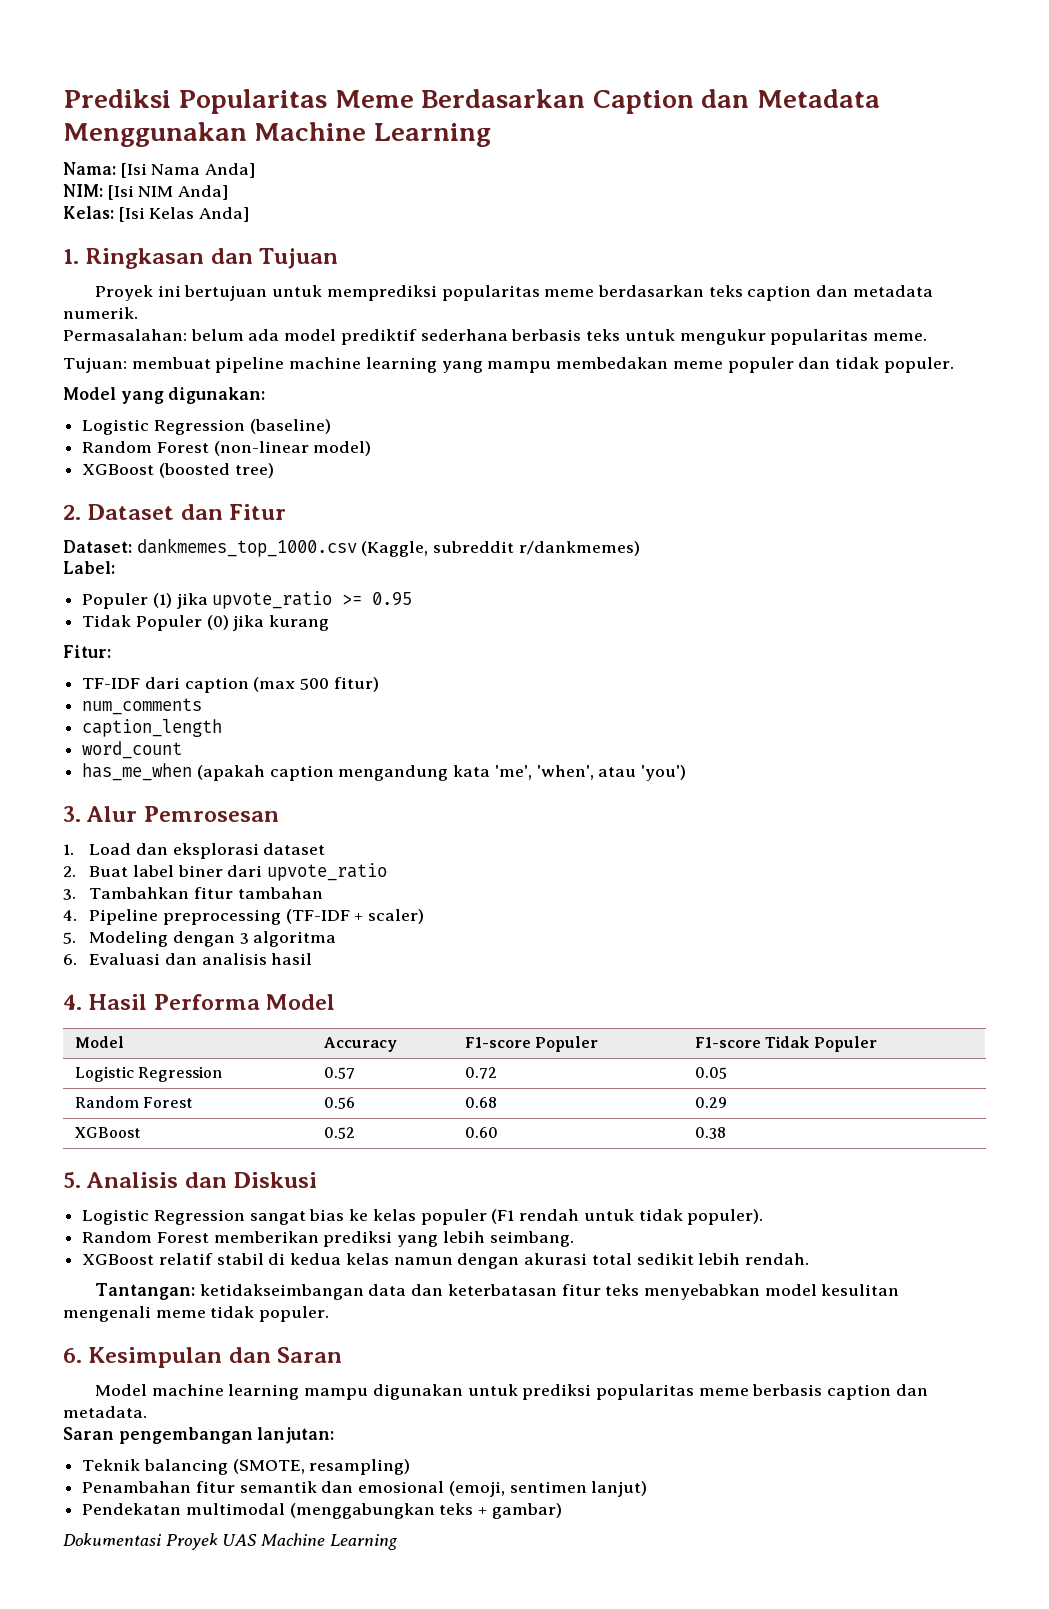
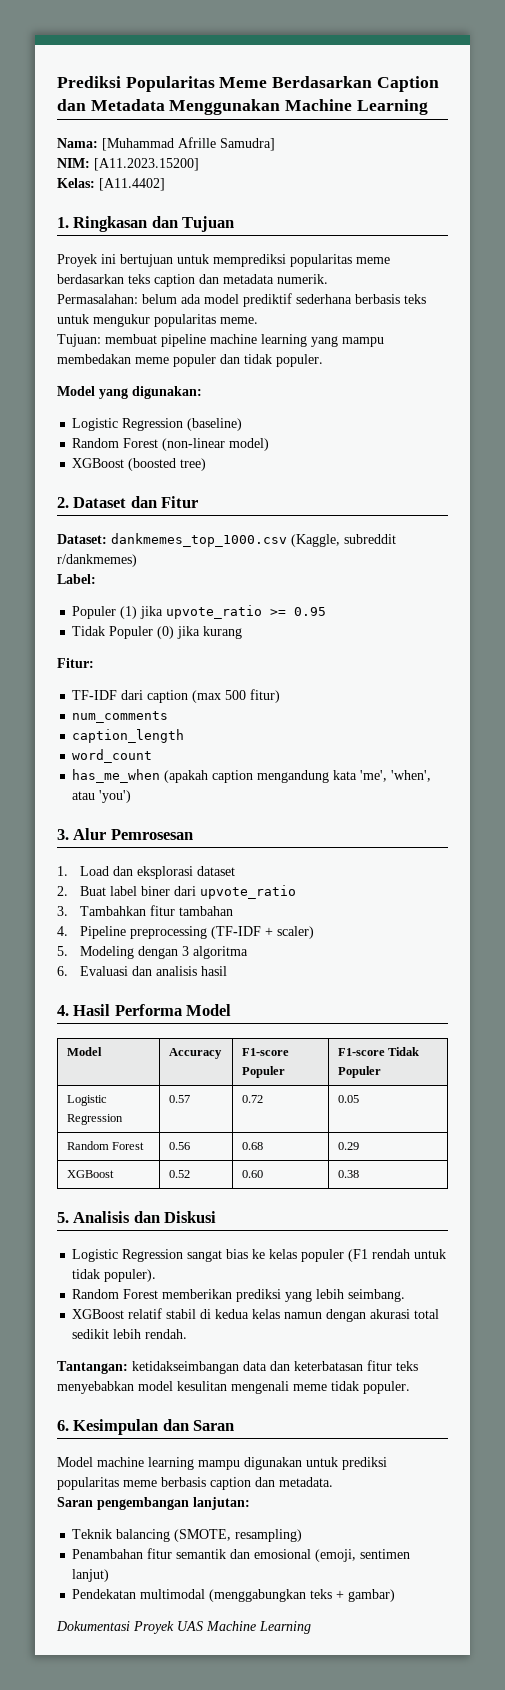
[120,163,256,178] [63,184,229,200] [63,206,250,222] [Isi Nama Anda] // NIM: [Isi NIM Anda] // Kelas: [Isi Kelas Anda] -> [102,137,275,151] [57,158,199,171] [57,178,165,191] [Muhammad Afrille Samudra] // NIM: [A11.2023.15200] // Kelas: [A11.4402]

